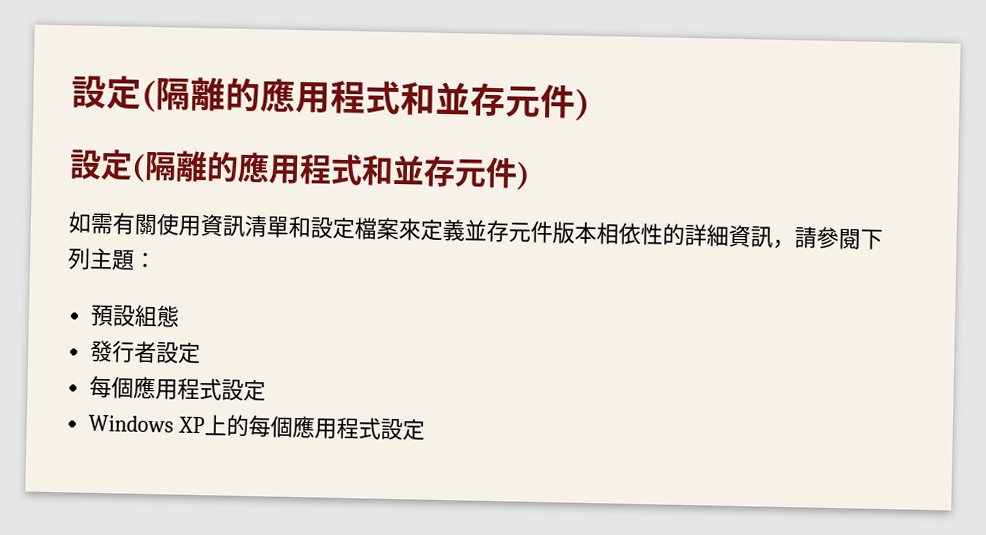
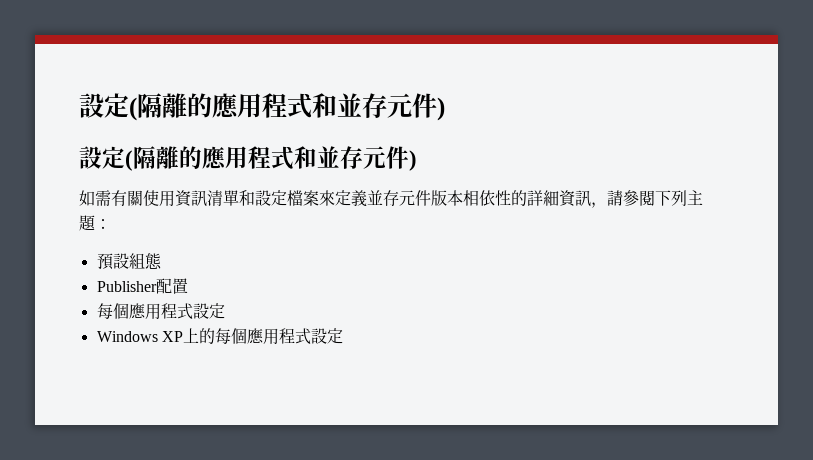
[89,339,202,365] 發行者設定 -> [96,278,188,294] Publisher配置

